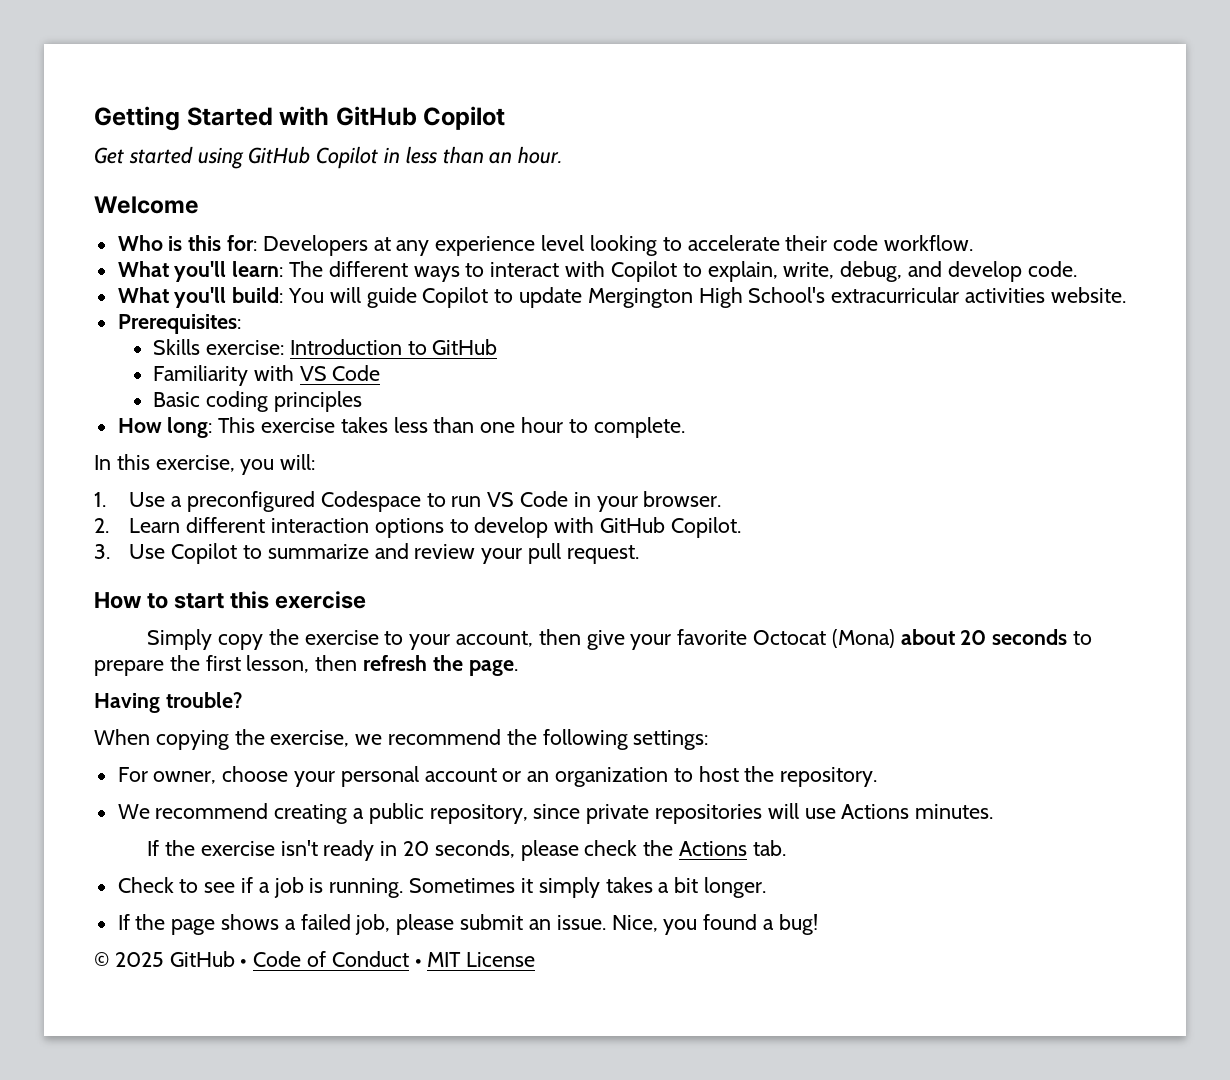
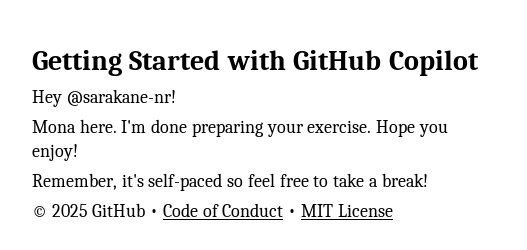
[94,146,563,169] [94,196,199,214] [117,235,973,256] [117,261,1077,282] [117,287,1126,308] [117,314,241,334] [153,339,498,355] [153,365,381,386] [153,391,362,412] [117,417,685,438] [94,454,316,475] [94,491,722,512] [94,517,741,538] [94,543,639,564] [94,591,367,609] [147,629,1092,650] [94,655,518,676] [94,692,243,713] [94,729,709,750] [117,766,878,787] [117,803,994,824] [147,840,786,861] [117,877,766,898] [117,914,818,935] Get started using GitHub Copilot in less than an hour. // Welcome // Who is this for: Developers at any experience level looking to accelerate their code workflow. // What you'll learn: The different ways to interact with Copilot to explain, write, debug, and develop code. // What you'll build: You will guide Copilot to update Mergington High School's extracurricular activities website. // Prerequisites: // Skills exercise: Introduction to GitHub // Familiarity with VS Code // Basic coding principles // How long: This exercise takes less than one hour to complete. // In this exercise, you will: // 1. Use a preconfigured Codespace to run VS Code in your browser. // 2. Learn different interaction options to develop with GitHub Copilot. // 3. Use Copilot to summarize and review your pull request. // How to start this exercise // Simply copy the exercise to your account, then give your favorite Octocat (Mona) about 20 seconds to prepare the first lesson, then refresh the page. // Having trouble? // When copying the exercise, we recommend the following settings: // For owner, choose your personal account or an organization to host the repository. // We recommend creating a public repository, since private repositories will use Actions minutes. // If the exercise isn't ready in 20 seconds, please check the Actions tab. // Check to see if a job is running. Sometimes it simply takes a bit longer. // If the page shows a failed job, please submit an issue. Nice, you found a bug! -> [32,89,176,107] [32,119,448,137] [32,144,78,161] [32,173,428,191] Hey @sarakane-nr! // Mona here. I'm done preparing your exercise. Hope you enjoy! // Remember, it's self-paced so feel free to take a break!

